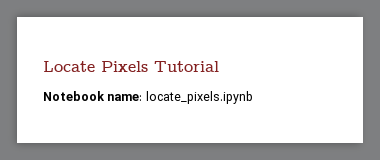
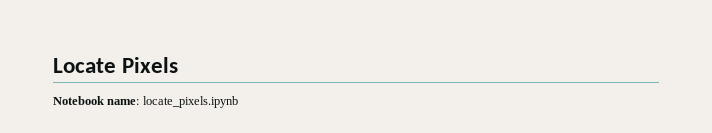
[154,61,219,72] Tutorial -> (179, 65) none

